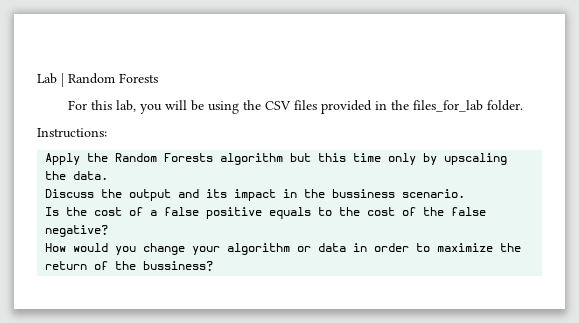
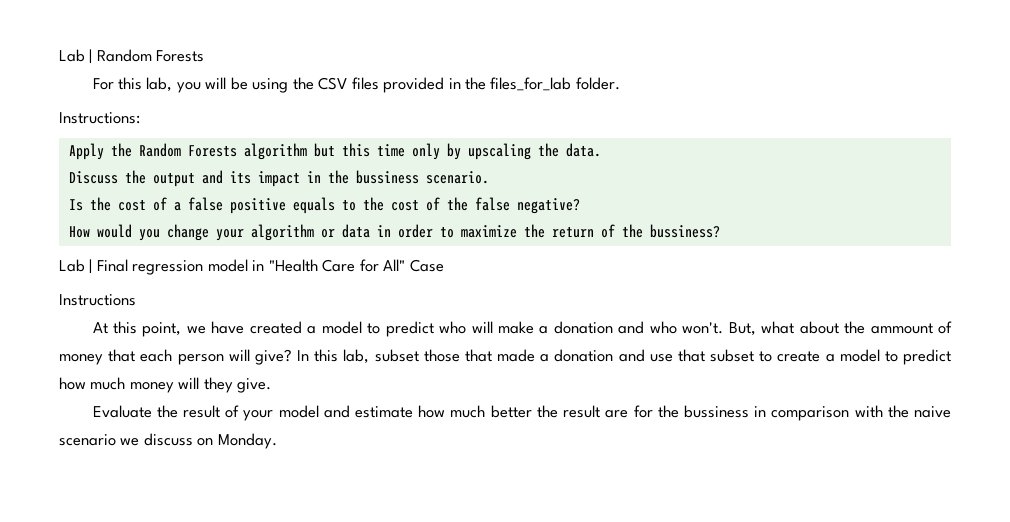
(214, 266) none -> [59,259,444,275] [59,294,136,306] [92,321,953,337] [59,349,951,365] [59,377,272,393] [92,405,952,421] [59,433,277,449] // Lab | Final regression model in "Health Care for All" Case // Instructions // At this point, we have created a model to predict who will make a donation and who won't. But, what about the ammount of money that each person will give? In this lab, subset those that made a donation and use that subset to create a model to predict how much money will they give. // Evaluate the result of your model and estimate how much better the result are for the bussiness in comparison with the naive scenario we discuss on Monday.

